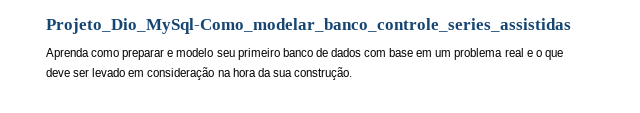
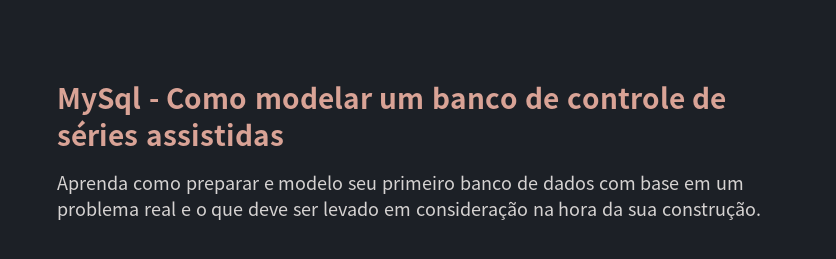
[46,18,571,34] Projeto_Dio_MySql-Como_modelar_banco_controle_series_assistidas -> [57,86,727,115] [57,120,284,146] MySql - Como modelar um banco de controle de séries assistidas

